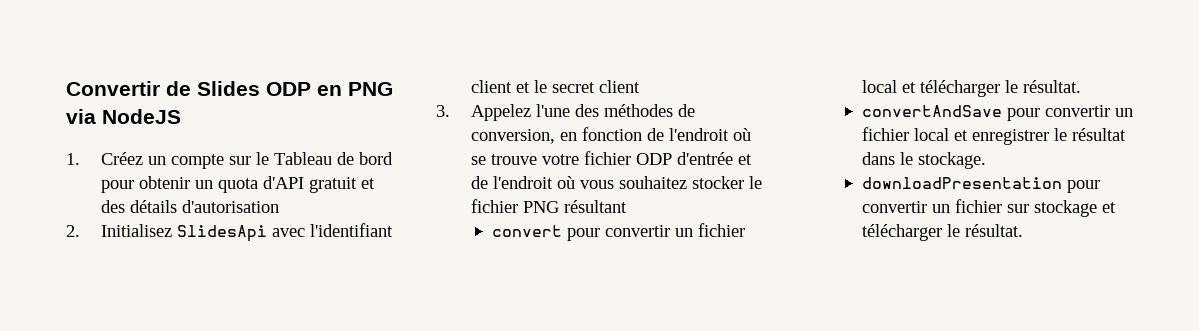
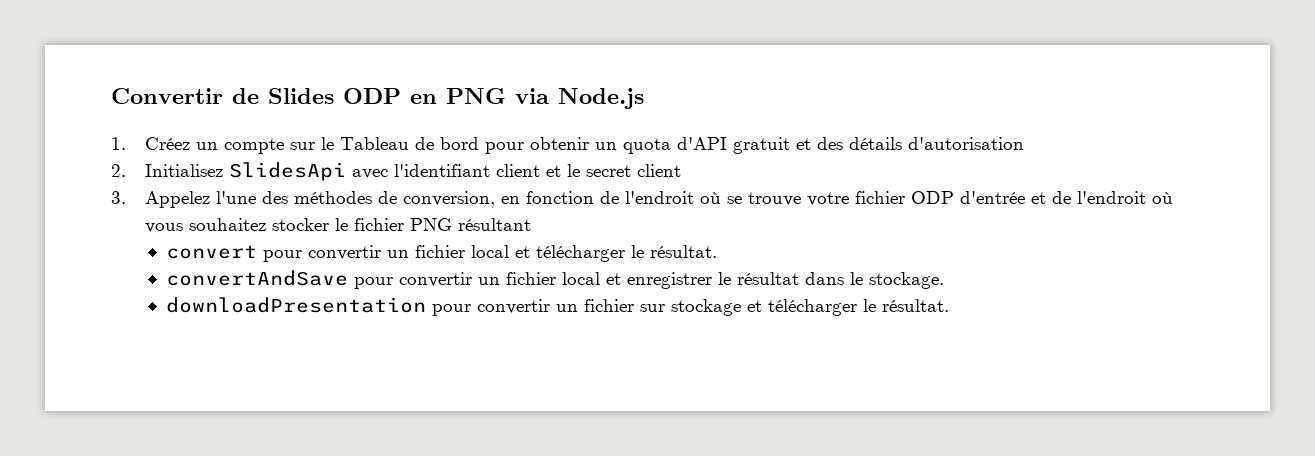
[102,109,181,124] NodeJS -> [558,88,644,109] Node.js

